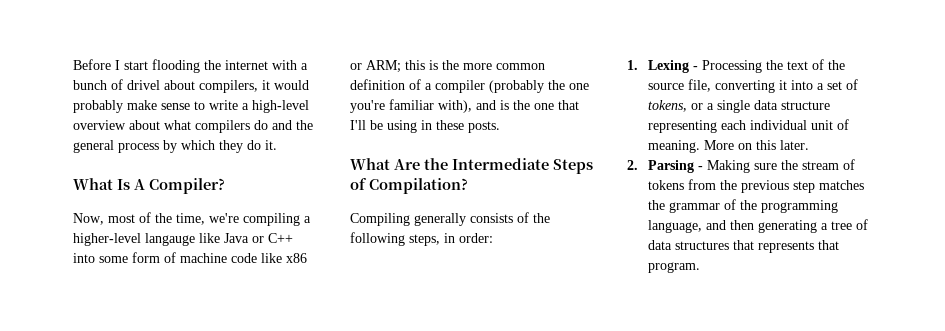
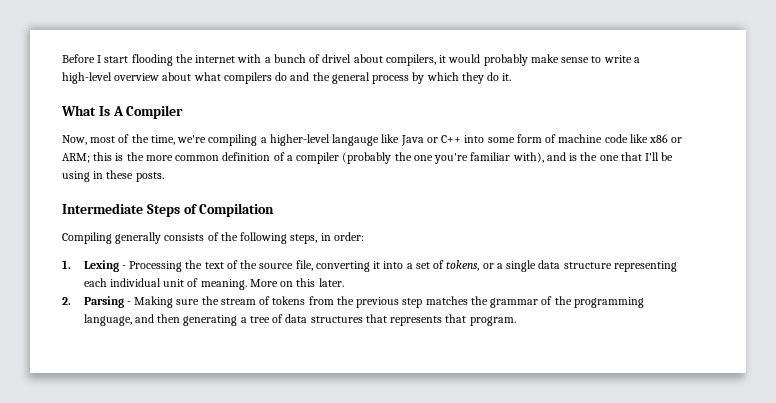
[149,178,225,194] Compiler? -> [126,105,184,119] Compiler
[350,158,448,170] What Are the -> (164, 177) none
[369,178,468,194] Compilation? -> [199,203,275,217] Compilation

